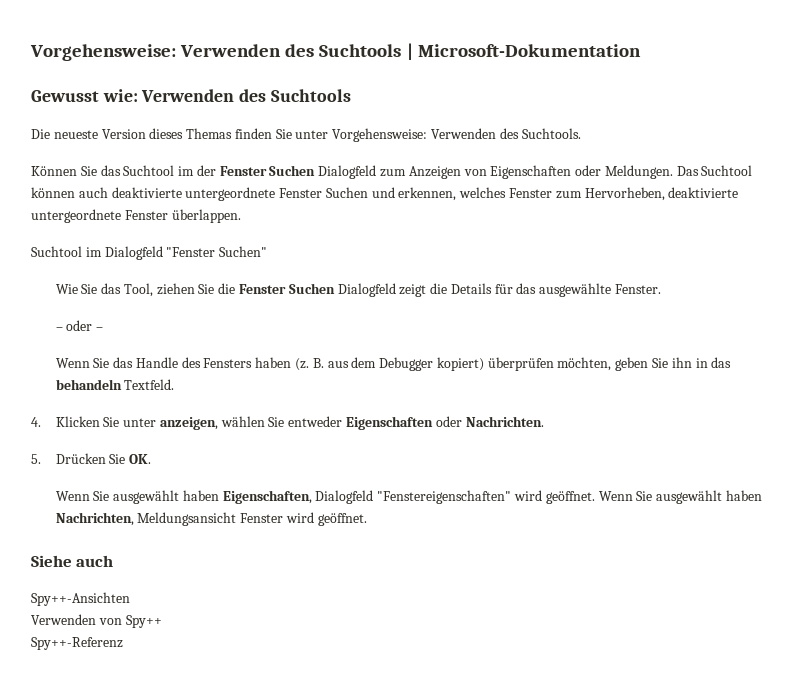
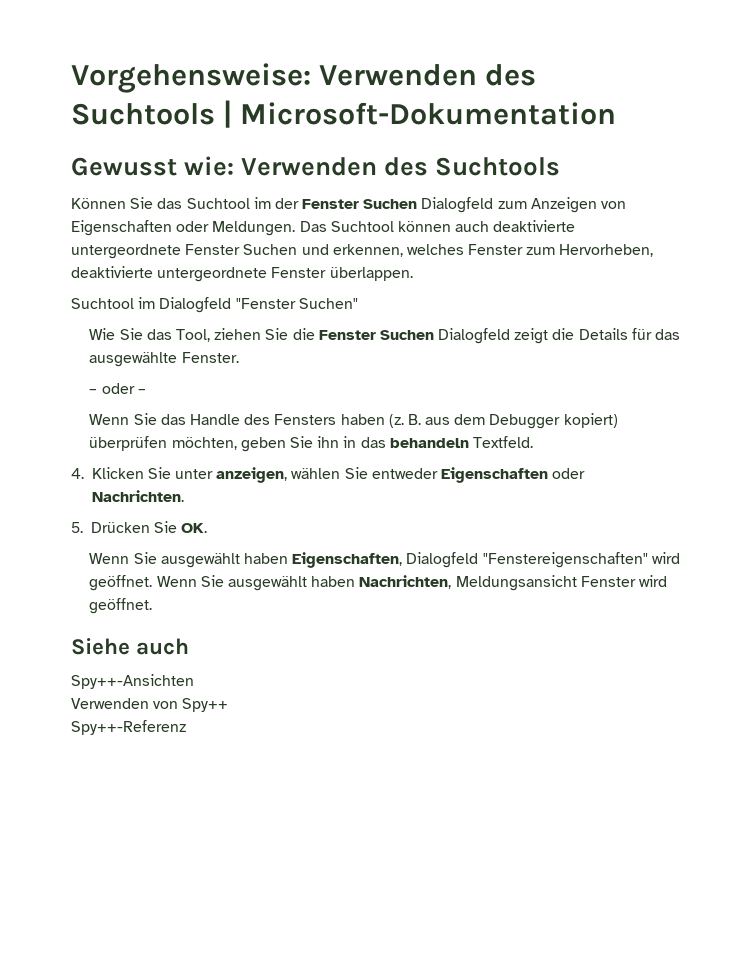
[31,128,581,142] // Die neueste Version dieses Themas finden Sie unter Vorgehensweise: Verwenden des Suchtools. -> (561, 166) none

